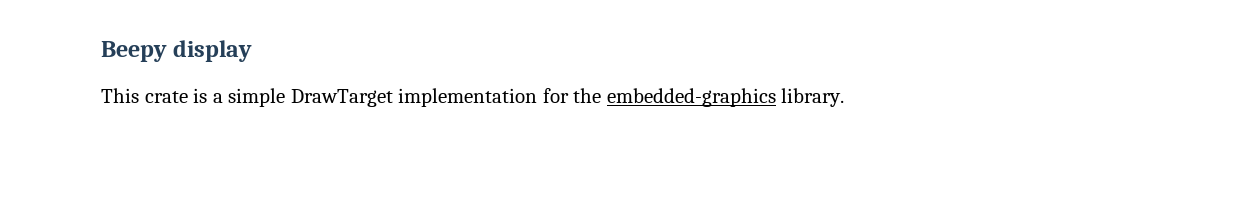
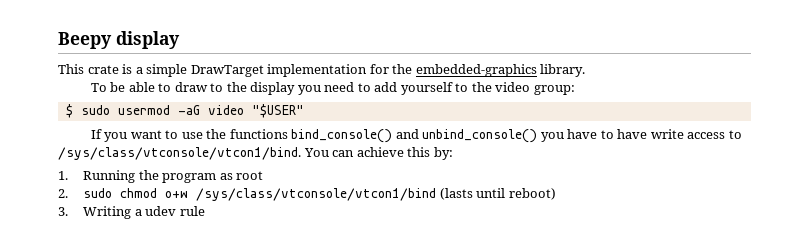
(845, 97) none -> [90,82,575,95] [65,104,304,118] [90,129,742,143] [58,147,453,160] [58,170,264,183] [58,188,556,201] [58,206,205,219] // To be able to draw to the display you need to add yourself to the video group: // $ sudo usermod -aG video "$USER" // If you want to use the functions bind_console() and unbind_console() you have to have write access to /sys/class/vtconsole/vtcon1/bind. You can achieve this by: // 1. Running the program as root // 2. sudo chmod o+w /sys/class/vtconsole/vtcon1/bind (lasts until reboot) // 3. Writing a udev rule

